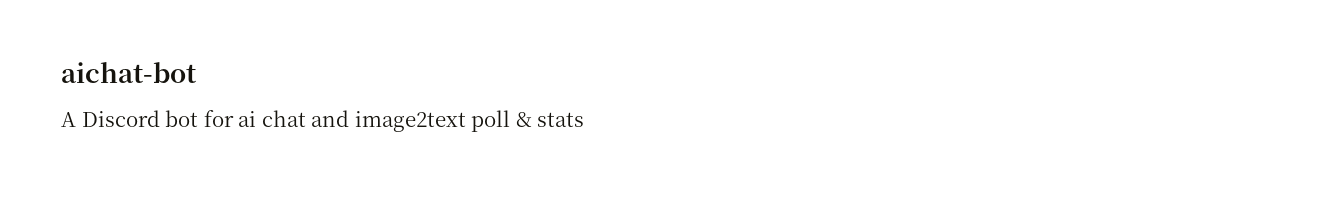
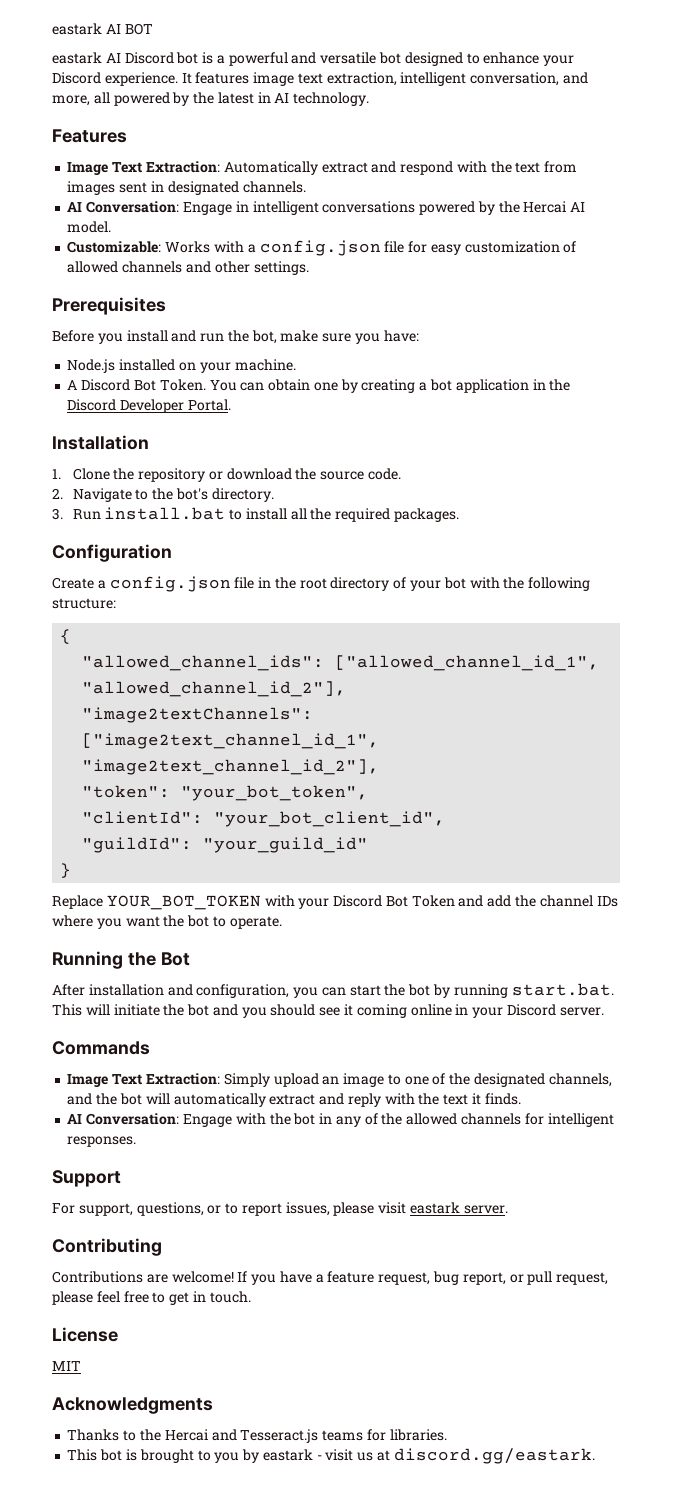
[61,62,197,83] [61,110,585,132] aichat-bot // A Discord bot for ai chat and image2text poll & stats -> [52,23,153,35] [52,52,575,66] [52,72,589,86] [52,92,370,106] [52,129,127,143] [67,161,578,175] [67,181,306,195] [67,201,586,215] [67,221,112,233] [67,240,577,256] [67,261,309,275] [52,297,166,315] [52,330,419,344] [67,359,296,373] [67,379,571,393] [67,399,231,413] [52,435,149,450] [52,468,402,482] [52,488,274,502] [52,507,460,522] [52,544,172,562] [52,576,591,592] [52,598,116,609] [60,629,72,644] [82,655,600,671] [82,681,347,697] [82,707,314,723] [82,733,380,749] [82,759,380,775] [82,785,369,801] [82,811,446,827] [82,837,369,853] [60,863,72,878] [52,895,618,910] [52,915,282,929] [52,951,190,969] [52,983,614,998] [52,1004,604,1018] [52,1041,150,1055] [67,1073,612,1087] [67,1093,521,1107] [67,1113,614,1127] [67,1136,137,1147] [52,1170,121,1187] [52,1202,508,1216] [52,1238,162,1256] [52,1271,609,1285] [52,1291,251,1305] [52,1327,118,1342] [52,1361,81,1371] [52,1397,213,1414] [67,1429,447,1443] [67,1448,595,1464] eastark AI BOT // eastark AI Discord bot is a powerful and versatile bot designed to enhance your Discord experience. It features image text extraction, intelligent conversation, and more, all powered by the latest in AI technology. // Features // Image Text Extraction: Automatically extract and respond with the text from images sent in designated channels. // AI Conversation: Engage in intelligent conversations powered by the Hercai AI model. // Customizable: Works with a config.json file for easy customization of allowed channels and other settings. // Prerequisites // Before you install and run the bot, make sure you have: // Node.js installed on your machine. // A Discord Bot Token. You can obtain one by creating a bot application in the Discord Developer Portal. // Installation // 1. Clone the repository or download the source code. // 2. Navigate to the bot's directory. // 3. Run install.bat to install all the required packages. // Configuration // Create a config.json file in the root directory of your bot with the following structure: // { // "allowed_channel_ids": ["allowed_channel_id_1", "allowed_channel_id_2"], // "image2textChannels": ["image2text_channel_id_1", "image2text_channel_id_2"], // "token": "your_bot_token", // "clientId": "your_bot_client_id", // "guildId": "your_guild_id" // } // Replace YOUR_BOT_TOKEN with your Discord Bot Token and add the channel IDs where you want the bot to operate. // Running the Bot // After installation and configuration, you can start the bot by running start.bat. This will initiate the bot and you should see it coming online in your Discord server. // Commands // Image Text Extraction: Simply upload an image to one of the designated channels, and the bot will automatically extract and reply with the text it finds. // AI Conversation: Engage with the bot in any of the allowed channels for intelligent responses. // Support // For support, questions, or to report issues, please visit eastark server. // Contributing // Contributions are welcome! If you have a feature request, bug report, or pull request, please feel free to get in touch. // License // MIT // Acknowledgments // Thanks to the Hercai and Tesseract.js teams for libraries. // This bot is brought to you by eastark - visit us at discord.gg/eastark.

